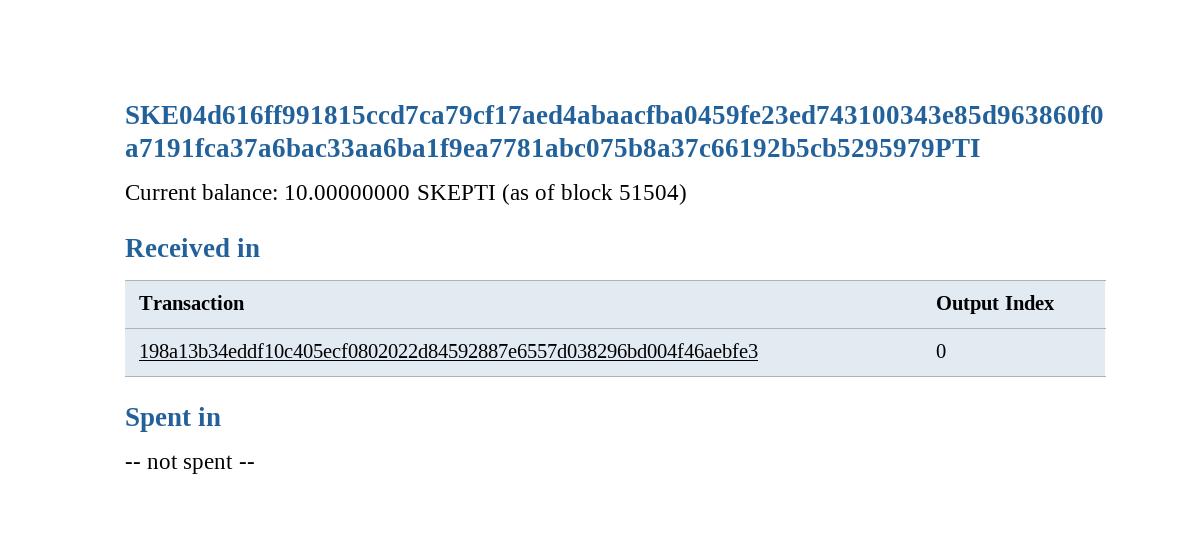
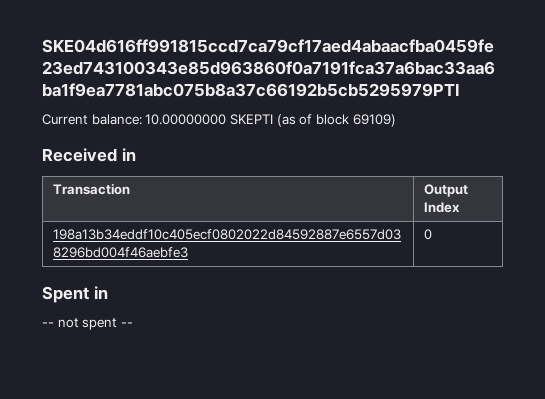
[619,184,688,205] 51504) -> [352,114,396,127] 69109)

